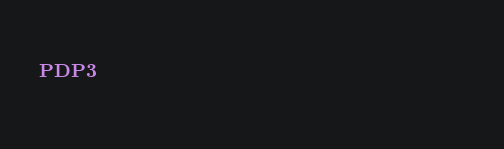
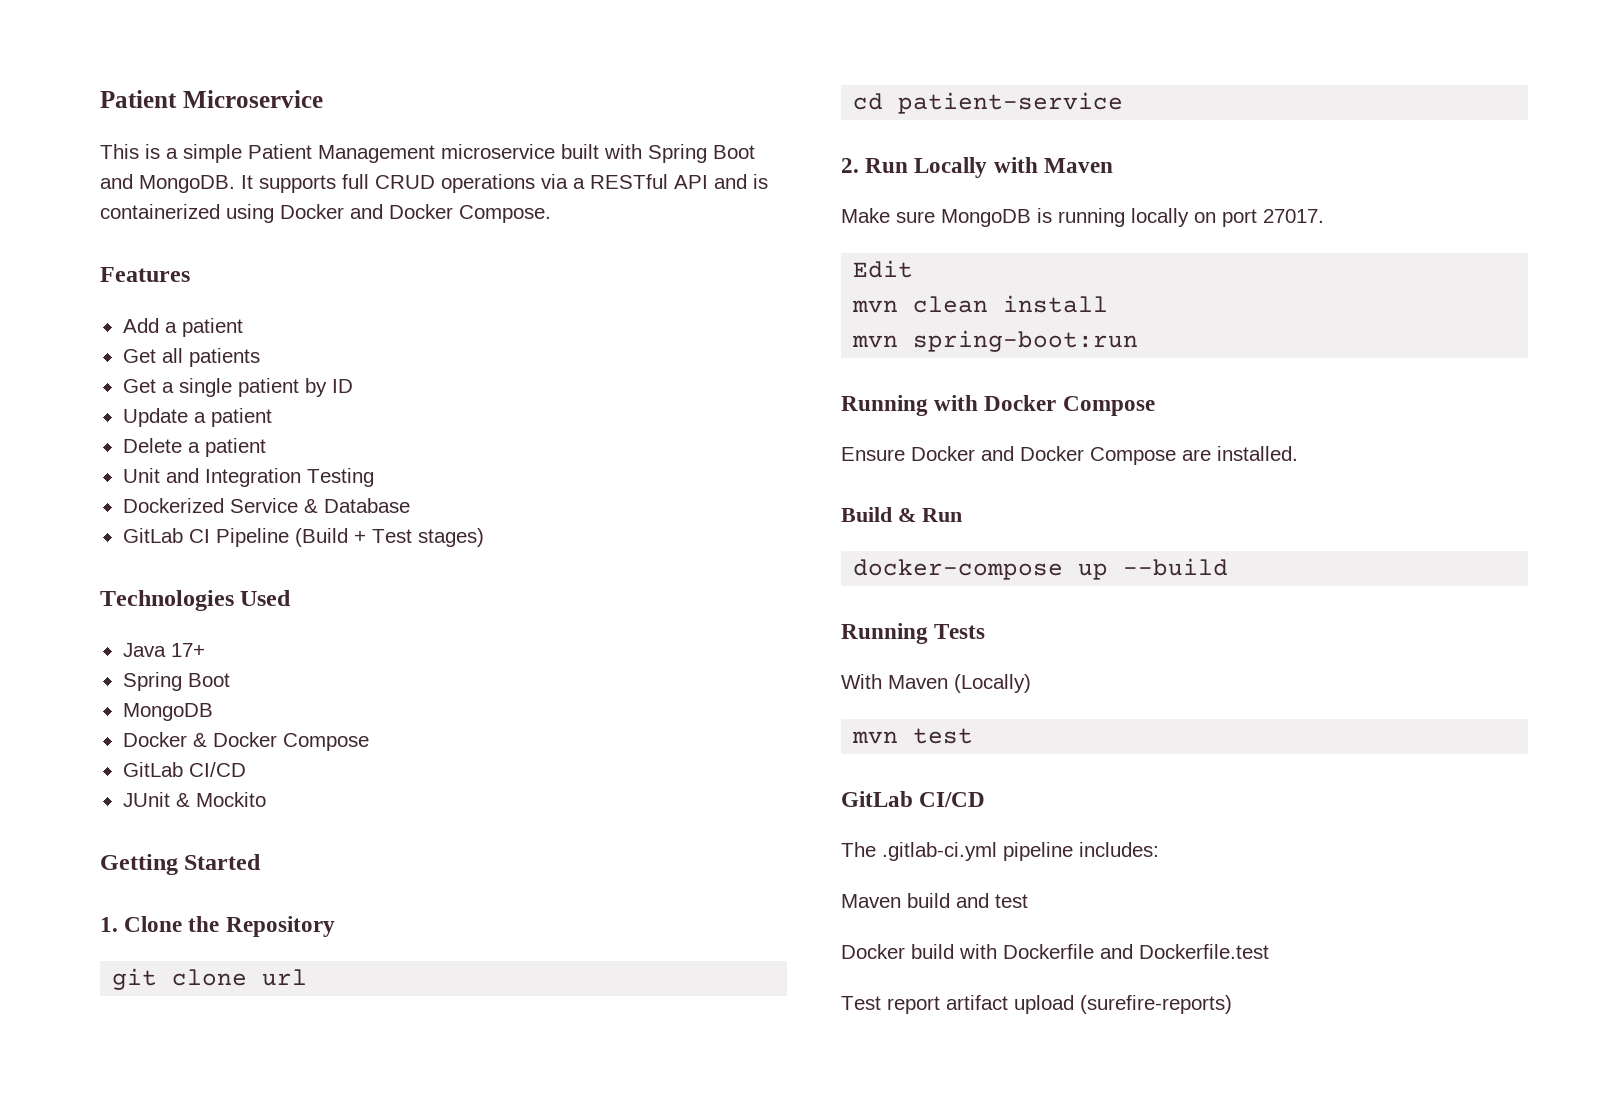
[39,64,97,77] PDP3 -> [100,90,323,108] [100,144,755,163] [100,174,768,193] [100,204,551,223] [100,267,190,282] [122,318,243,337] [122,348,260,367] [122,378,353,397] [122,408,272,427] [122,438,266,457] [122,468,374,487] [122,498,410,513] [122,528,484,547] [100,590,292,611] [122,643,205,657] [122,672,230,691] [122,703,213,721] [122,732,369,751] [122,762,246,777] [122,792,266,807] [100,854,262,875] [100,916,335,937] [112,968,308,990] [853,92,1124,114] [841,157,1113,178] [841,208,1324,227] [853,260,914,278] [852,295,1109,313] [852,330,1139,352] [841,395,1155,416] [841,446,1298,465] [841,507,962,522] [853,558,1229,580] [841,623,986,644] [841,674,1031,693] [852,728,974,744] [841,791,986,807] [841,842,1159,861] [841,893,1028,908] [841,944,1269,959] [841,995,1232,1014] Patient Microservice // This is a simple Patient Management microservice built with Spring Boot and MongoDB. It supports full CRUD operations via a RESTful API and is containerized using Docker and Docker Compose. // Features // Add a patient // Get all patients // Get a single patient by ID // Update a patient // Delete a patient // Unit and Integration Testing // Dockerized Service & Database // GitLab CI Pipeline (Build + Test stages) // Technologies Used // Java 17+ // Spring Boot // MongoDB // Docker & Docker Compose // GitLab CI/CD // JUnit & Mockito // Getting Started // 1. Clone the Repository // git clone url // cd patient-service // 2. Run Locally with Maven // Make sure MongoDB is running locally on port 27017. // Edit // mvn clean install // mvn spring-boot:run // Running with Docker Compose // Ensure Docker and Docker Compose are installed. // Build & Run // docker-compose up --build // Running Tests // With Maven (Locally) // mvn test // GitLab CI/CD // The .gitlab-ci.yml pipeline includes: // Maven build and test // Docker build with Dockerfile and Dockerfile.test // Test report artifact upload (surefire-reports)

